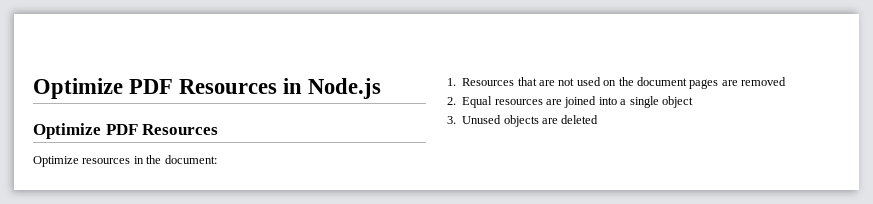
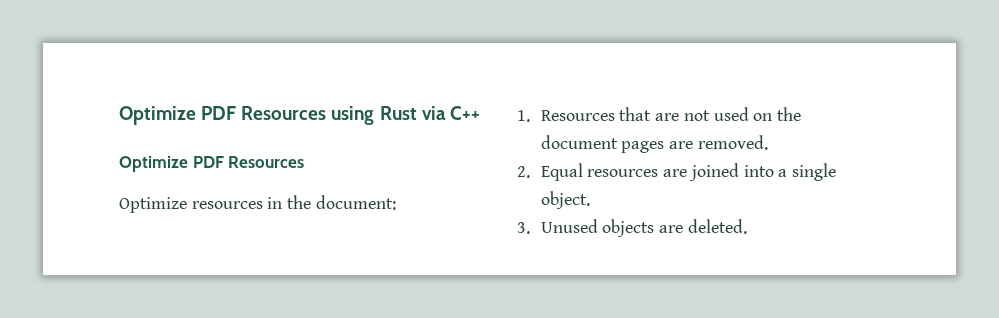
[33,78,382,99] Optimize PDF Resources in Node.js -> [119,106,480,125] Optimize PDF Resources using Rust via C++
[741,77,786,86] removed -> [697,135,768,150] removed.
[661,96,693,108] object -> [540,191,590,209] object.
[561,115,599,124] deleted -> [687,219,747,234] deleted.

